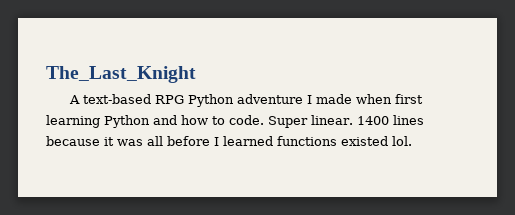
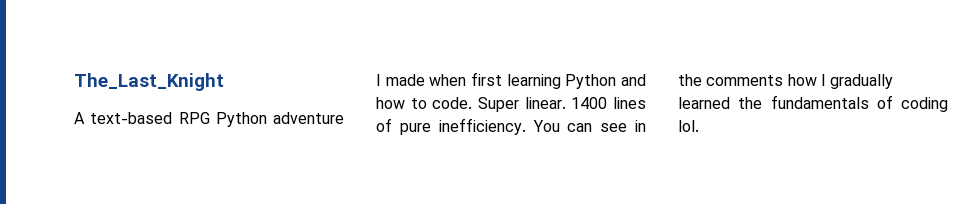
[46,136,388,146] because it was all before I learned functions existed -> [376,118,646,135] [678,74,894,89] [678,95,948,112] of pure inefficiency. You can see in the comments how I gradually learned the fundamentals of coding

